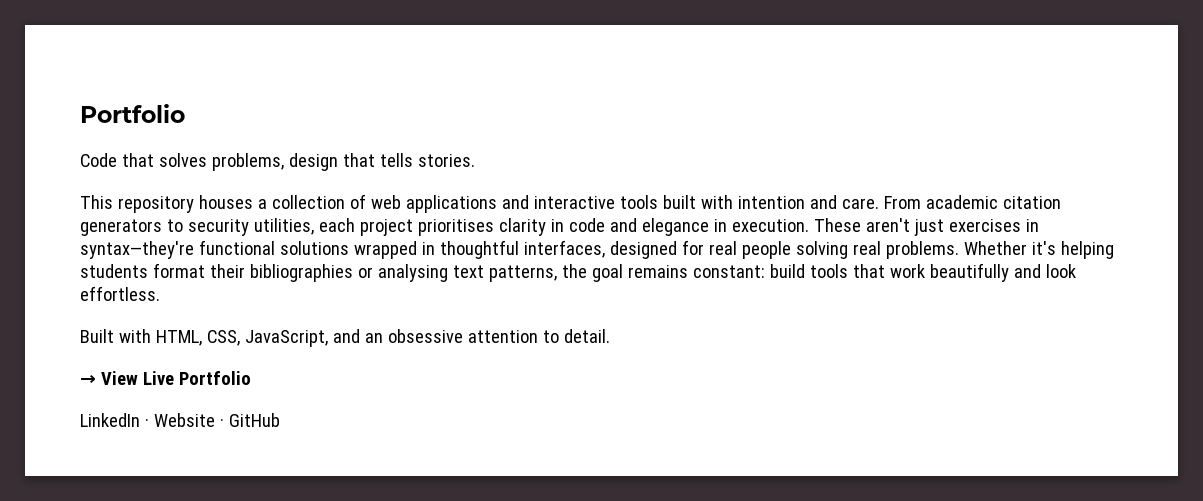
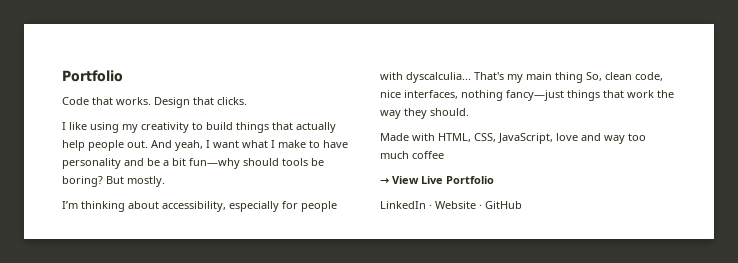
[158,153,475,171] [80,194,1061,213] [80,218,1039,236] [80,240,1114,259] [80,263,1076,282] [80,286,160,301] [80,329,610,347] solves problems, design that tells stories. // This repository houses a collection of web applications and interactive tools built with intention and care. From academic citation generators to security utilities, each project prioritises clarity in code and elegance in execution. These aren't just exercises in syntax—they're functional solutions wrapped in thoughtful interfaces, designed for real people solving real problems. Whether it's helping students format their bibliographies or analysing text patterns, the goal remains constant: build tools that work beautifully and look effortless. // Built with HTML, CSS, JavaScript, and an obsessive attention to detail. -> [116,97,247,108] [62,122,336,133] [62,140,348,151] [62,158,324,169] [62,176,165,187] [62,201,337,212] [380,72,663,83] [380,90,674,101] [380,108,469,119] [380,133,646,144] [380,151,444,159] works. Design that clicks. // I like using my creativity to build things that actually help people out. And yeah, I want what I make to have personality and be a bit fun—why should tools be boring? But mostly. // I’m thinking about accessibility, especially for people with dyscalculia... That's my main thing So, clean code, nice interfaces, nothing fancy—just things that work the way they should. // Made with HTML, CSS, JavaScript, love and way too much coffee

